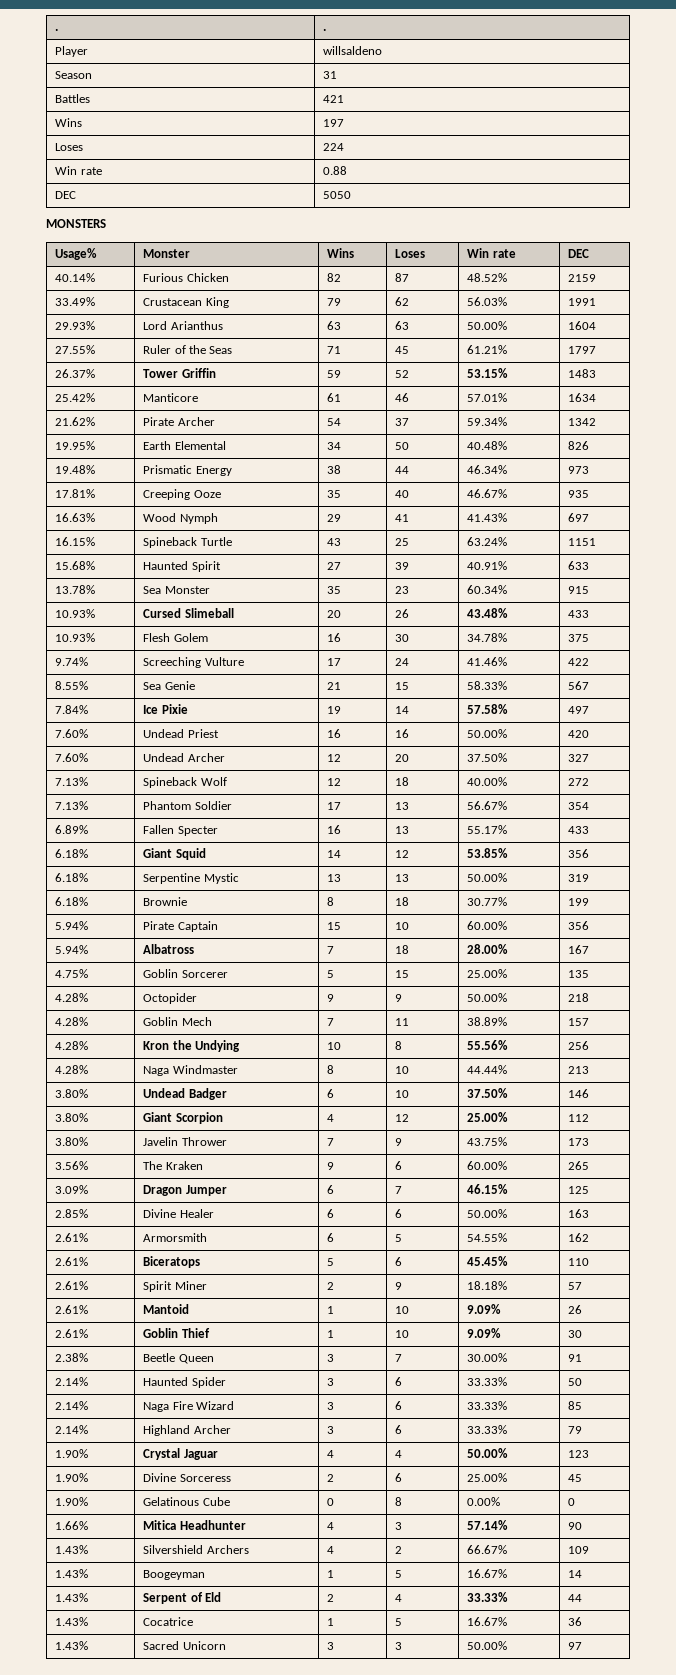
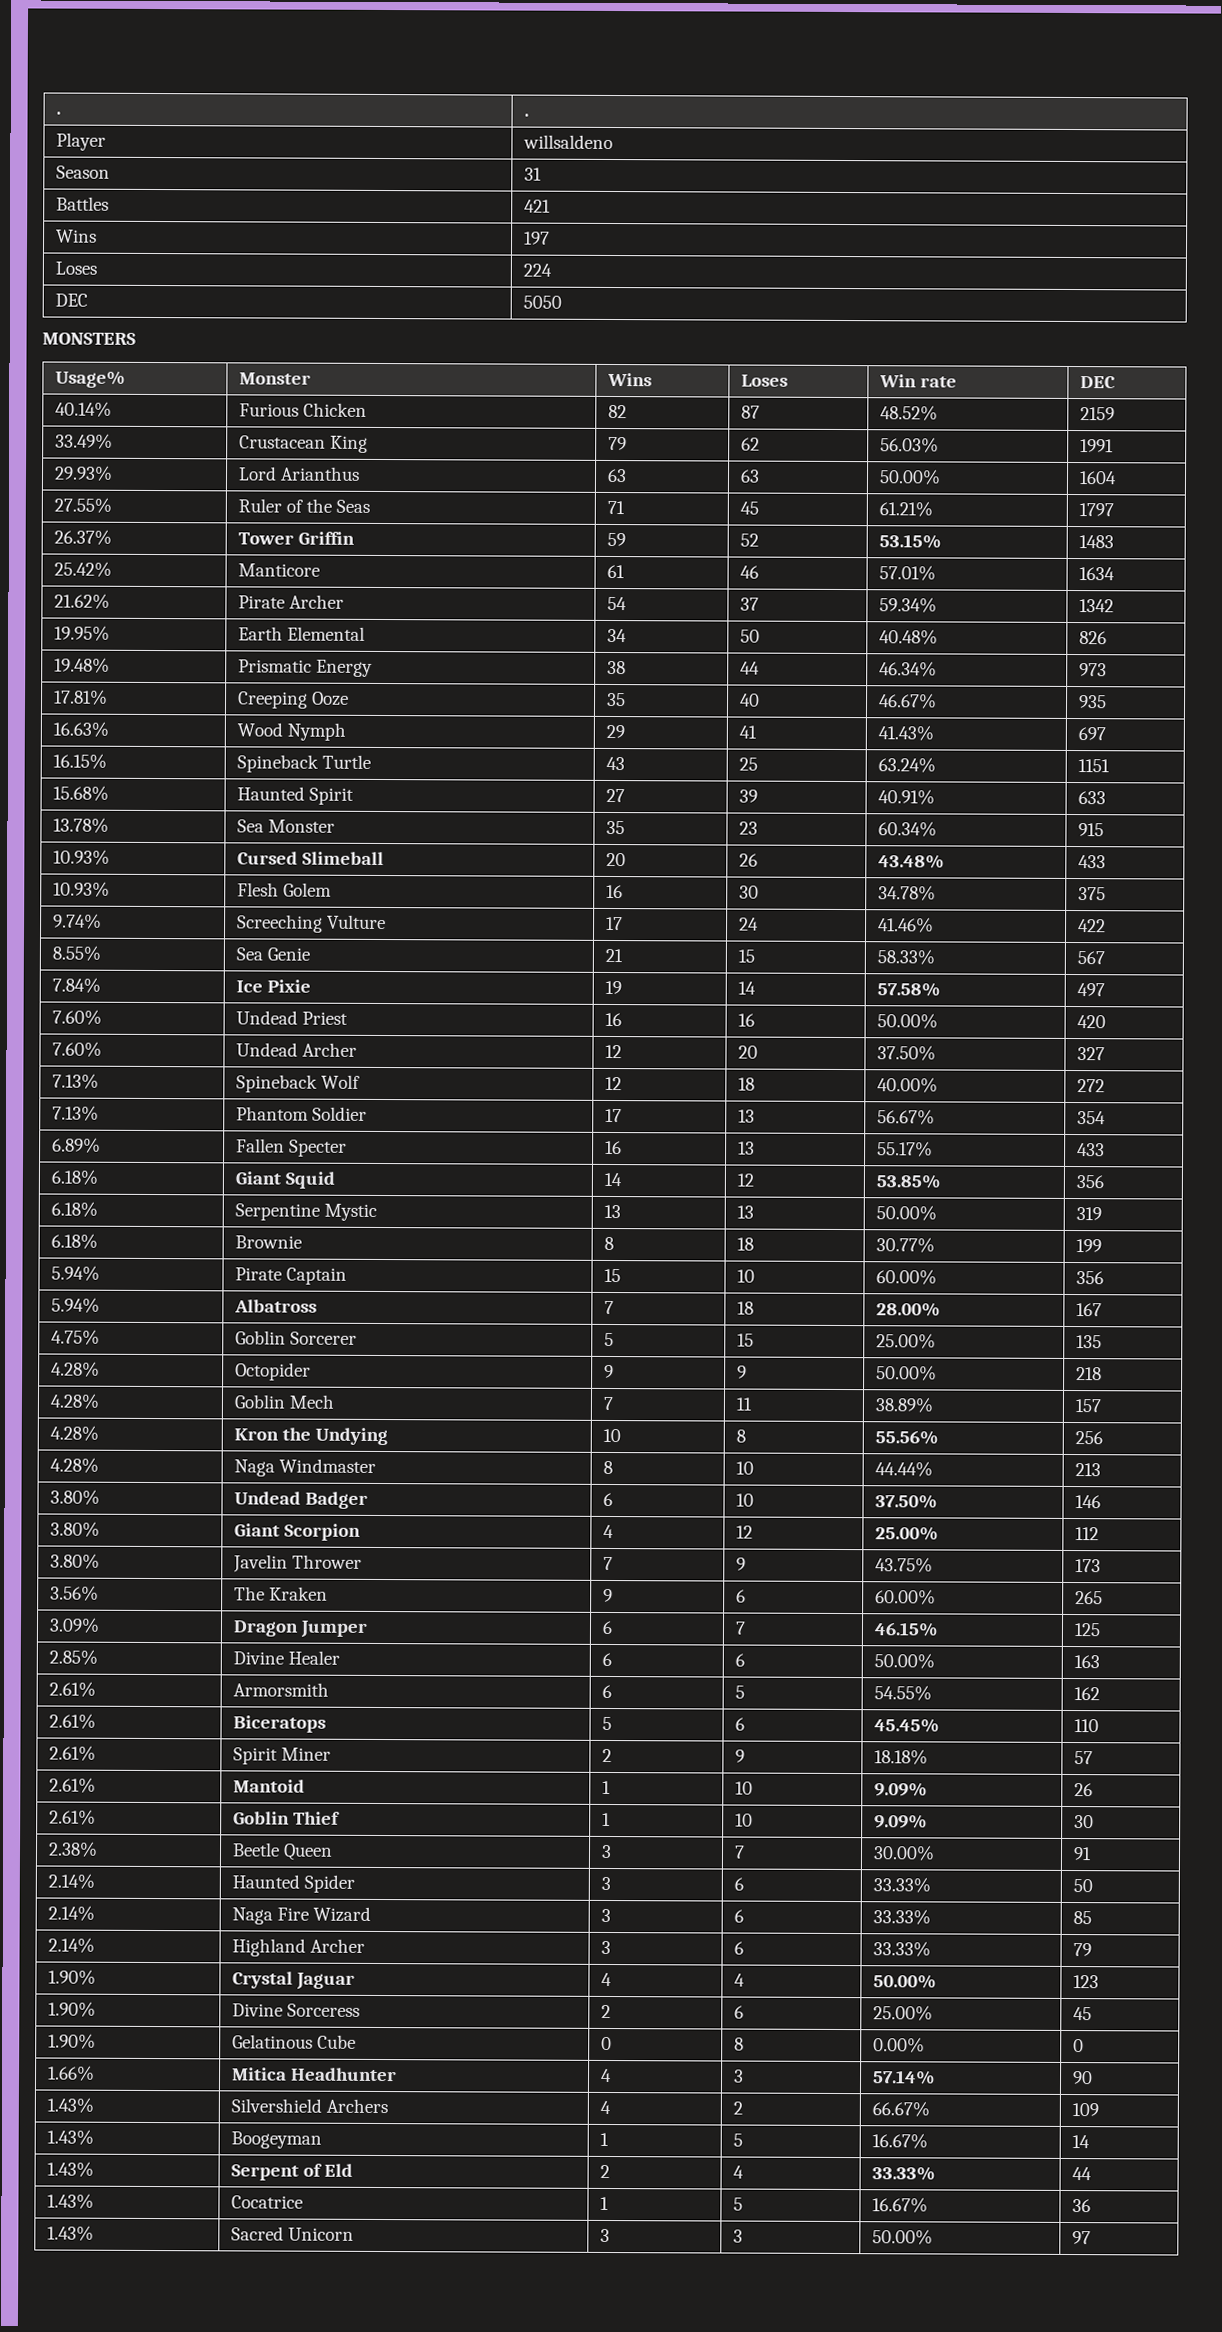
[55,166,102,175] [323,166,348,175] // Win rate | 0.88 -> (552, 270) none

